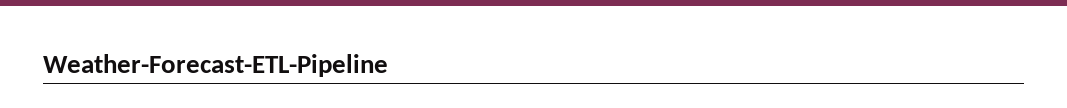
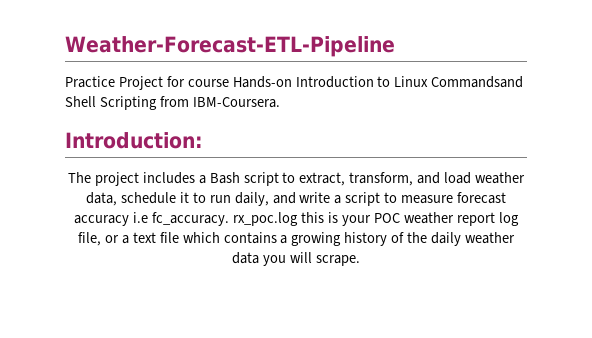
(388, 65) none -> [65,76,524,90] [65,96,280,110] [65,132,203,149] [67,172,526,186] [86,192,506,206] [74,212,519,226] [78,232,515,246] [232,252,360,266] // Practice Project for course Hands-on Introduction to Linux Commandsand Shell Scripting from IBM-Coursera. // Introduction: // The project includes a Bash script to extract, transform, and load weather data, schedule it to run daily, and write a script to measure forecast accuracy i.e fc_accuracy. rx_poc.log this is your POC weather report log file, or a text file which contains a growing history of the daily weather data you will scrape.

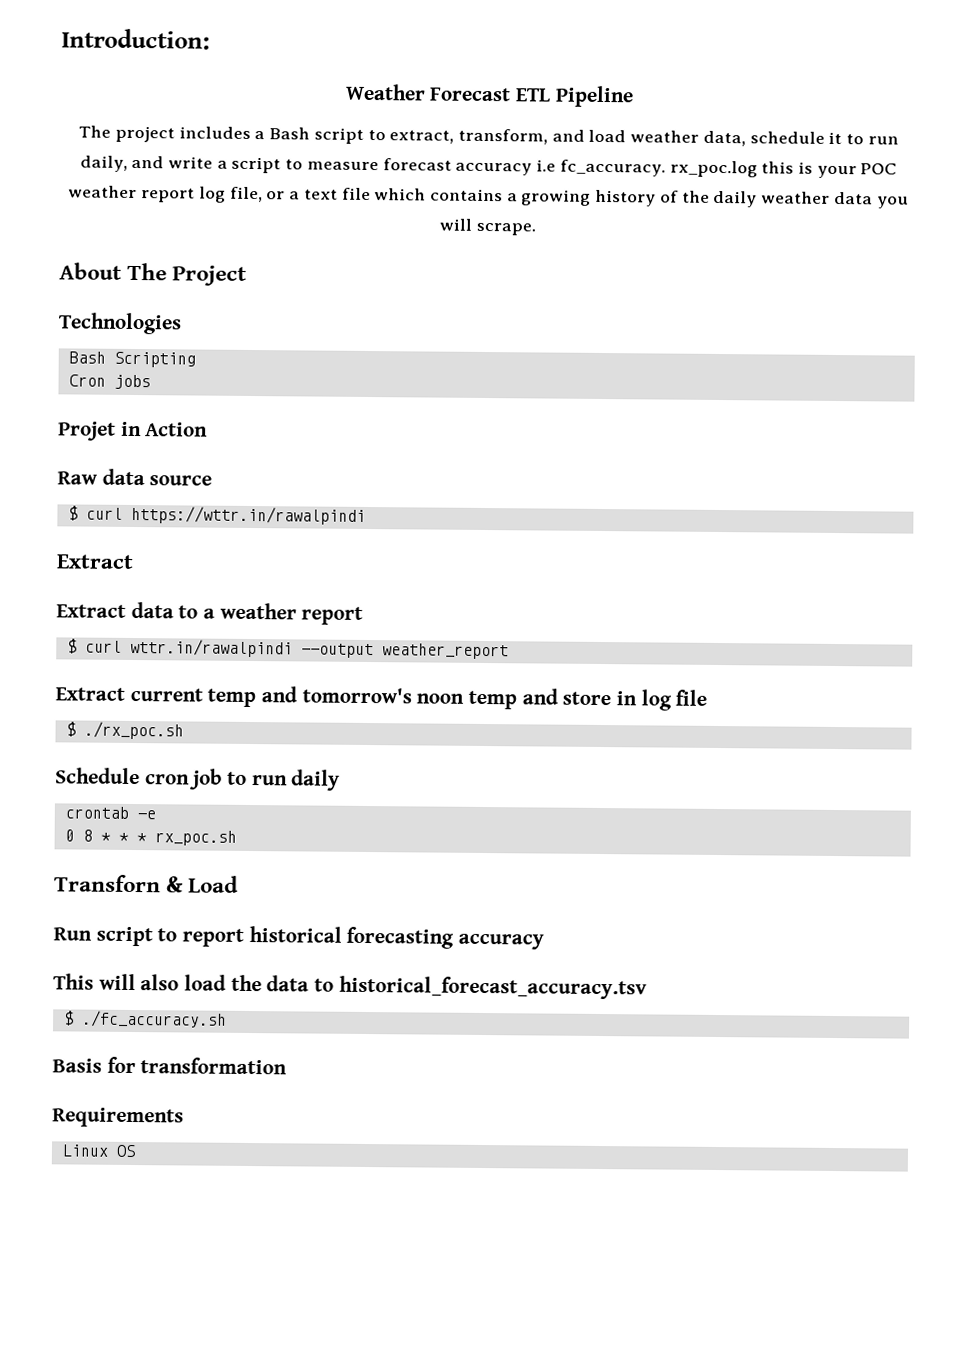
[65,36,395,57] [65,76,524,90] [65,96,280,110] [65,132,203,149] Weather-Forecast-ETL-Pipeline // Practice Project for course Hands-on Introduction to Linux Commandsand Shell Scripting from IBM-Coursera. // Introduction: -> [61,28,210,50] [344,83,634,108] Introduction: // Weather Forecast ETL Pipeline
(360, 260) none -> [59,262,248,286] [58,312,182,335] [68,351,196,368] [68,374,151,390] [58,421,209,441] [57,468,213,486] [67,505,366,525] [56,554,134,569] [56,601,364,625] [66,638,509,660] [55,686,708,711] [65,721,184,740] [55,767,341,791] [64,806,156,820] [64,829,237,846] [54,874,240,893] [53,925,545,950] [53,973,647,1000] [63,1010,227,1028] [52,1056,288,1075] [52,1107,184,1128] [61,1144,136,1158] // About The Project // Technologies // Bash Scripting // Cron jobs // Projet in Action // Raw data source // $ curl https://wttr.in/rawalpindi // Extract // Extract data to a weather report // $ curl wttr.in/rawalpindi --output weather_report // Extract current temp and tomorrow's noon temp and store in log file // $ ./rx_poc.sh // Schedule cron job to run daily // crontab -e // 0 8 * * * rx_poc.sh // Transforn & Load // Run script to report historical forecasting accuracy // This will also load the data to historical_forecast_accuracy.tsv // $ ./fc_accuracy.sh // Basis for transformation // Requirements // Linux OS

